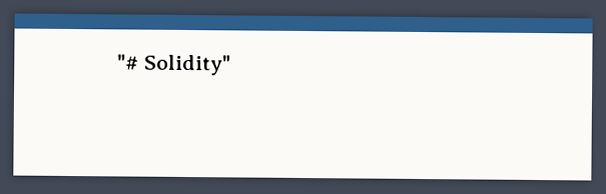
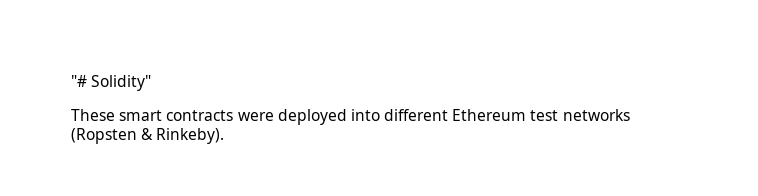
(231, 65) none -> [71,109,630,125] [71,128,225,144] // These smart contracts were deployed into different Ethereum test networks (Ropsten & Rinkeby).

